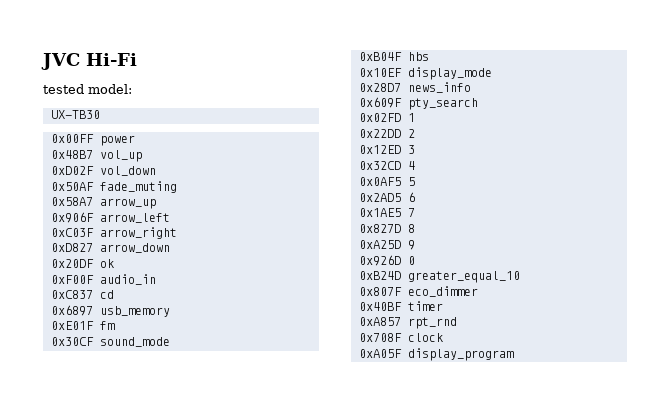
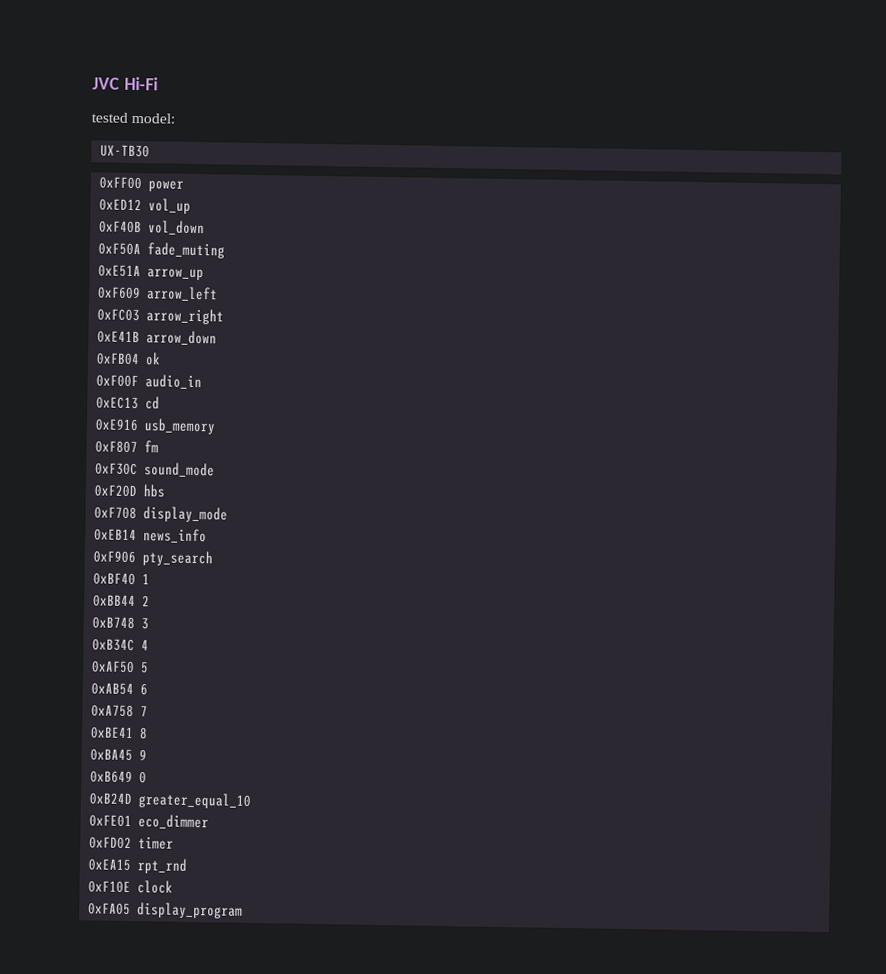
[50,134,94,143] 0x00FF -> [99,176,143,190] 0xFF00
[50,150,93,159] 0x48B7 -> [99,198,143,212] 0xED12
[50,166,94,175] 0xD02F -> [99,220,143,234] 0xF40B
[50,182,94,191] 0x50AF -> [98,242,142,256] 0xF50A
[50,197,93,206] 0x58A7 -> [98,264,142,278] 0xE51A
[50,212,94,223] 0x906F -> [97,286,142,300] 0xF609
[50,228,94,237] 0xC03F -> [97,308,141,322] 0xFC03
[50,243,93,252] 0xD827 -> [97,330,141,344] 0xE41B
[50,259,94,268] 0x20DF -> [96,352,141,366] 0xFB04
[50,290,93,299] 0xC837 -> [96,396,140,410] 0xEC13
[50,305,93,316] 0x6897 -> [95,418,140,432] 0xE916
[50,321,94,330] 0xE01F -> [95,440,139,454] 0xF807
[50,337,94,346] 0x30CF -> [95,462,139,476] 0xF30C
[358,52,402,61] 0xB04F -> [94,484,138,498] 0xF20D
[358,68,402,77] 0x10EF -> [94,506,138,520] 0xF708
[358,83,401,92] 0x28D7 -> [94,528,138,542] 0xEB14
[358,97,402,108] 0x609F -> [93,550,137,564] 0xF906
[358,113,401,122] 0x02FD -> [93,572,137,586] 0xBF40
[358,129,401,138] 0x22DD -> [93,594,137,608] 0xBB44
[358,145,401,154] 0x12ED -> [92,616,136,630] 0xB748
[358,161,401,170] 0x32CD -> [92,638,136,652] 0xB34C
[358,177,401,186] 0x0AF5 -> [91,660,136,674] 0xAF50
[358,193,401,202] 0x2AD5 -> [91,682,135,696] 0xAB54
[358,208,401,217] 0x1AE5 -> [91,704,135,718] 0xA758
[358,224,401,233] 0x827D -> [90,726,135,740] 0xBE41
[358,240,401,249] 0xA25D -> [90,748,134,762] 0xBA45
[358,255,401,266] 0x926D -> [90,770,134,784] 0xB649
[358,287,402,296] 0x807F -> [89,814,133,828] 0xFE01
[358,302,402,311] 0x40BF -> [89,836,133,850] 0xFD02
[358,317,401,326] 0xA857 -> [88,858,132,872] 0xEA15
[358,333,402,342] 0x708F -> [88,880,132,894] 0xF10E
[358,349,402,358] 0xA05F -> [88,902,132,916] 0xFA05

